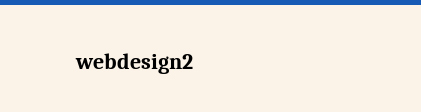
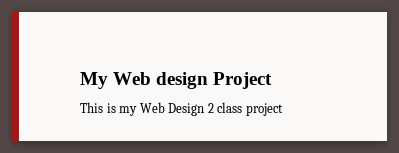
[75,53,193,74] webdesign2 -> [80,72,273,89] [80,102,283,116] My Web design Project // This is my Web Design 2 class project

